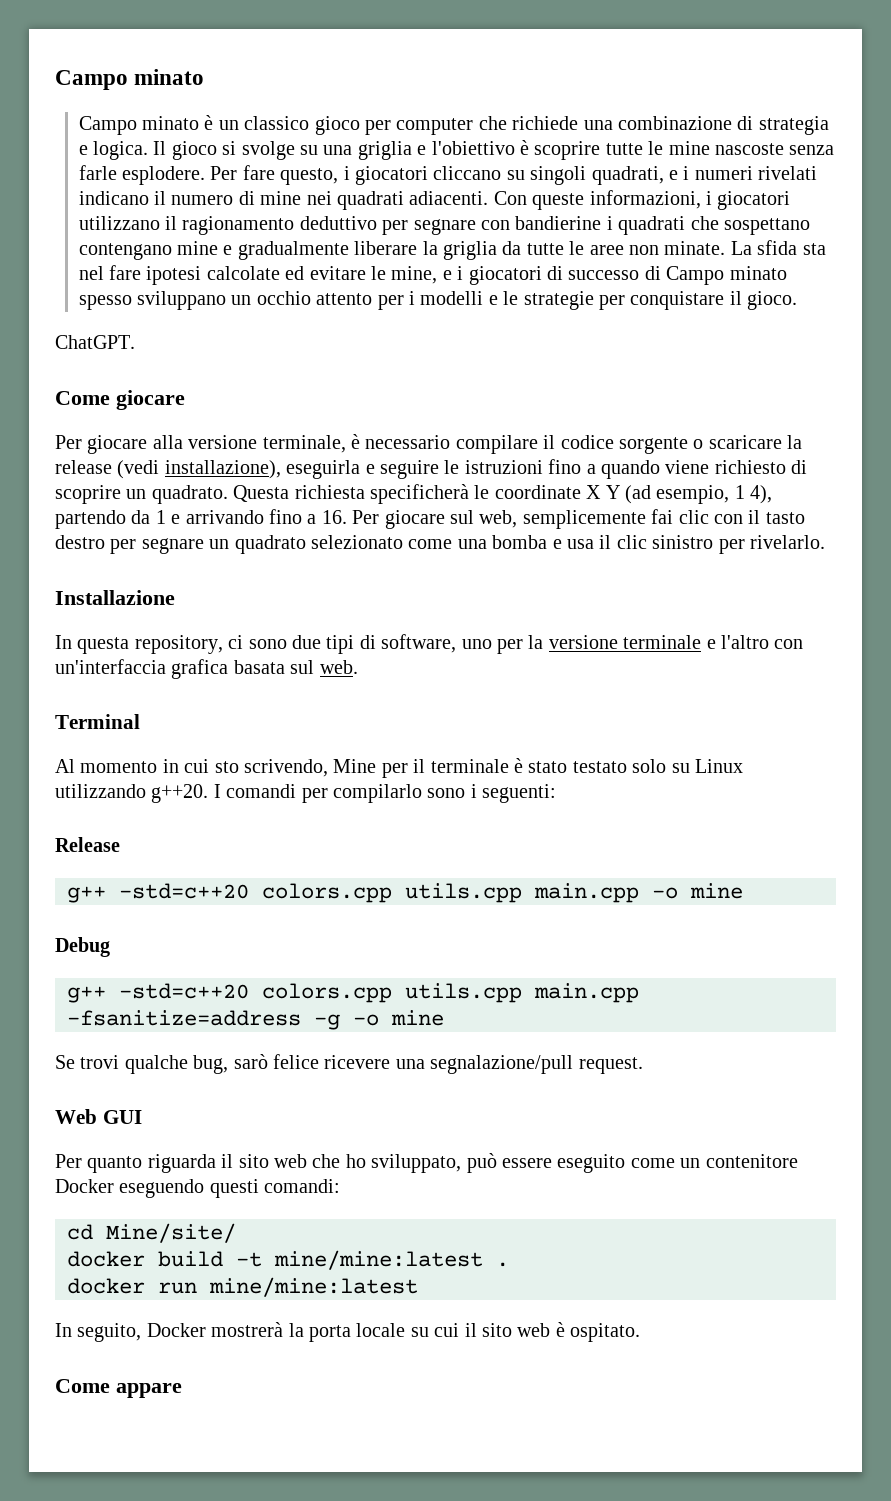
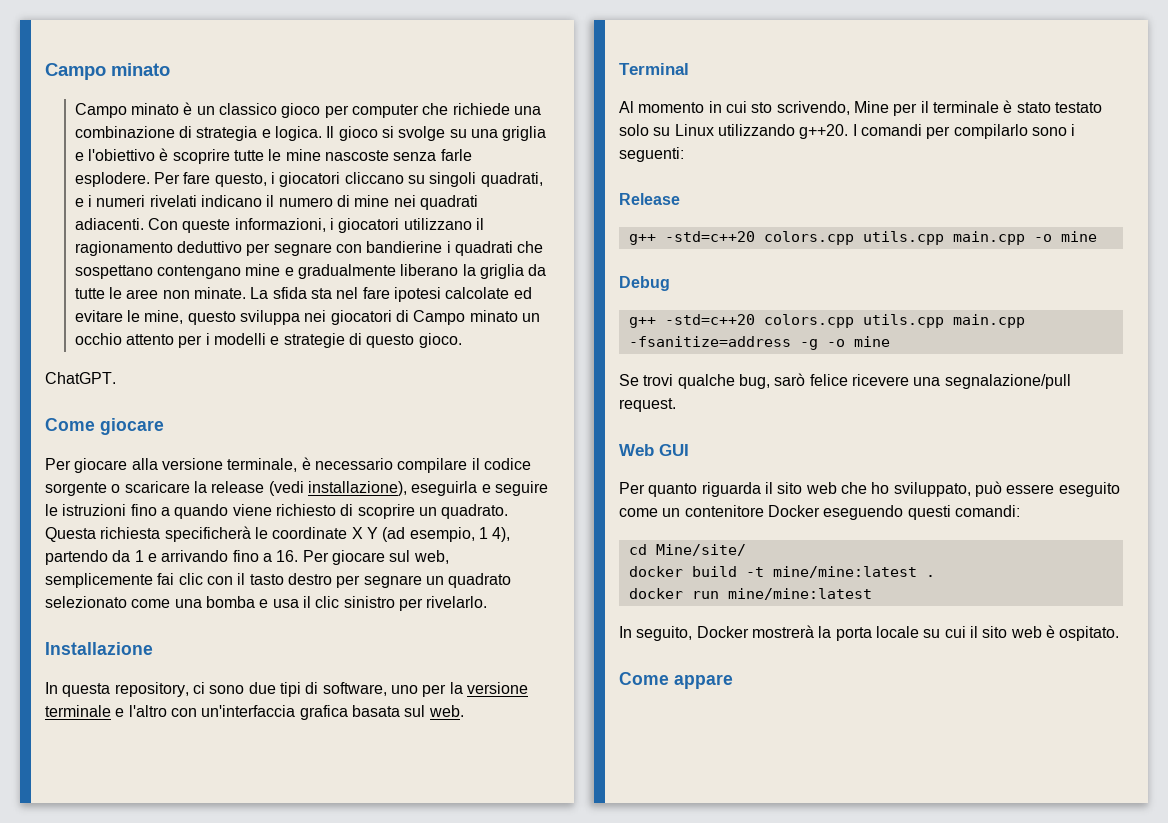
[354,241,418,255] liberare -> [400,264,459,276] liberano
[442,266,787,285] [78,291,226,310] e i giocatori di successo di Campo minato spesso sviluppano -> [187,310,518,325] questo sviluppa nei giocatori di Campo minato
[503,291,742,310] le strategie per conquistare il -> [283,333,415,348] strategie di questo

